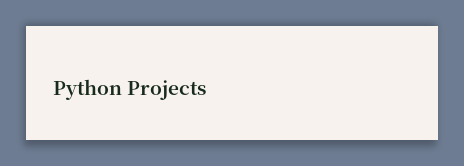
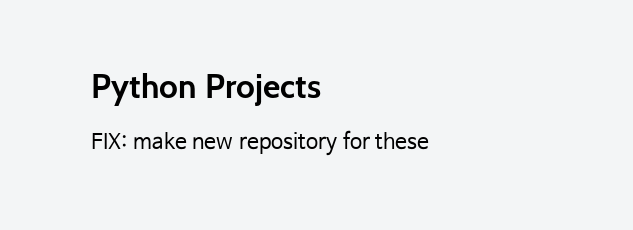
(207, 90) none -> [91,130,430,156] // FIX: make new repository for these

